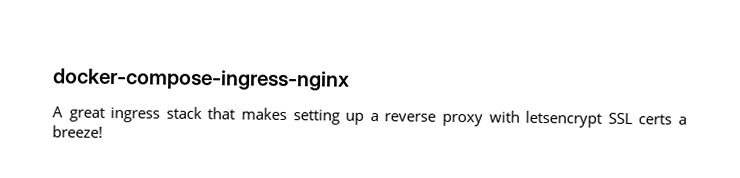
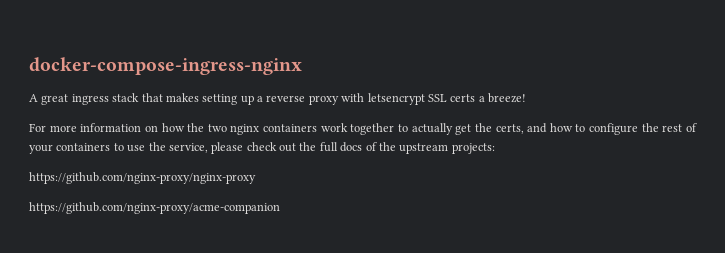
(103, 131) none -> [29,123,697,135] [29,142,495,154] [29,172,256,184] [29,202,280,214] // For more information on how the two nginx containers work together to actually get the certs, and how to configure the rest of your containers to use the service, please check out the full docs of the upstream projects: // https://github.com/nginx-proxy/nginx-proxy // https://github.com/nginx-proxy/acme-companion

